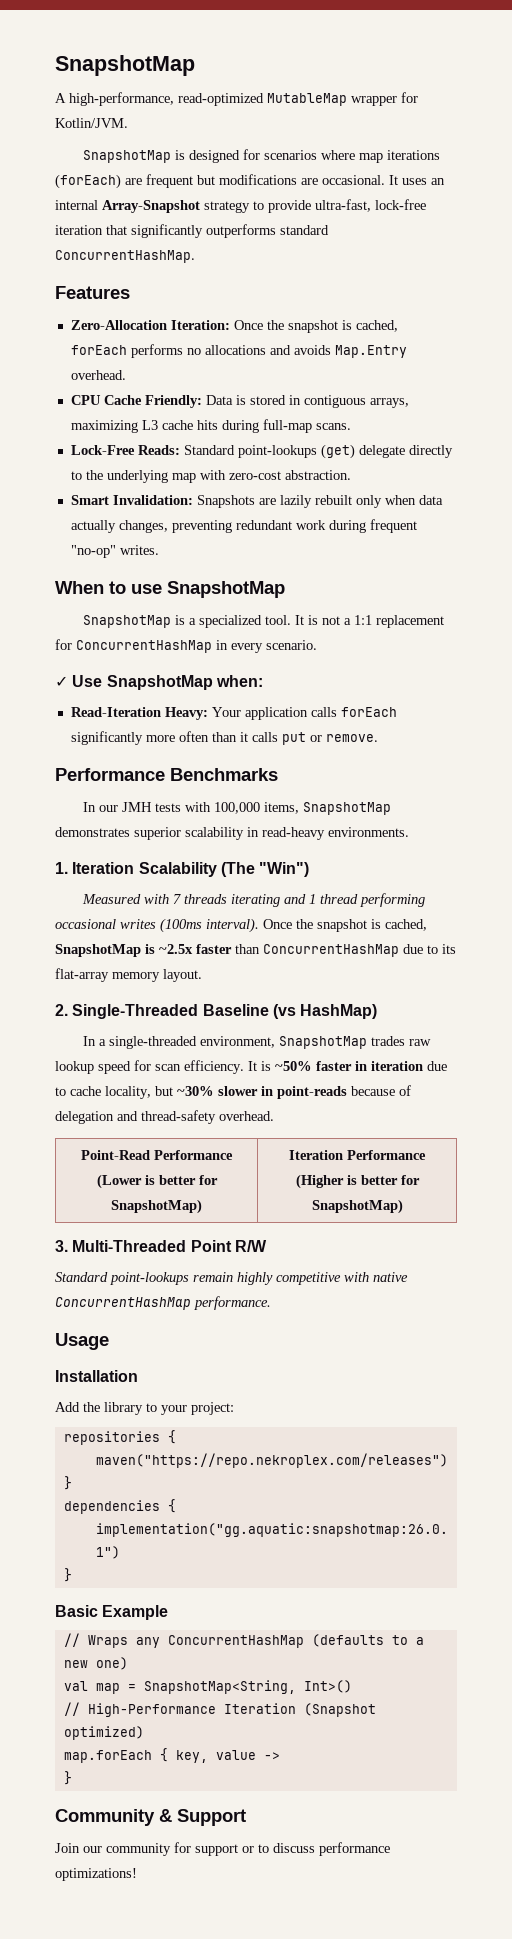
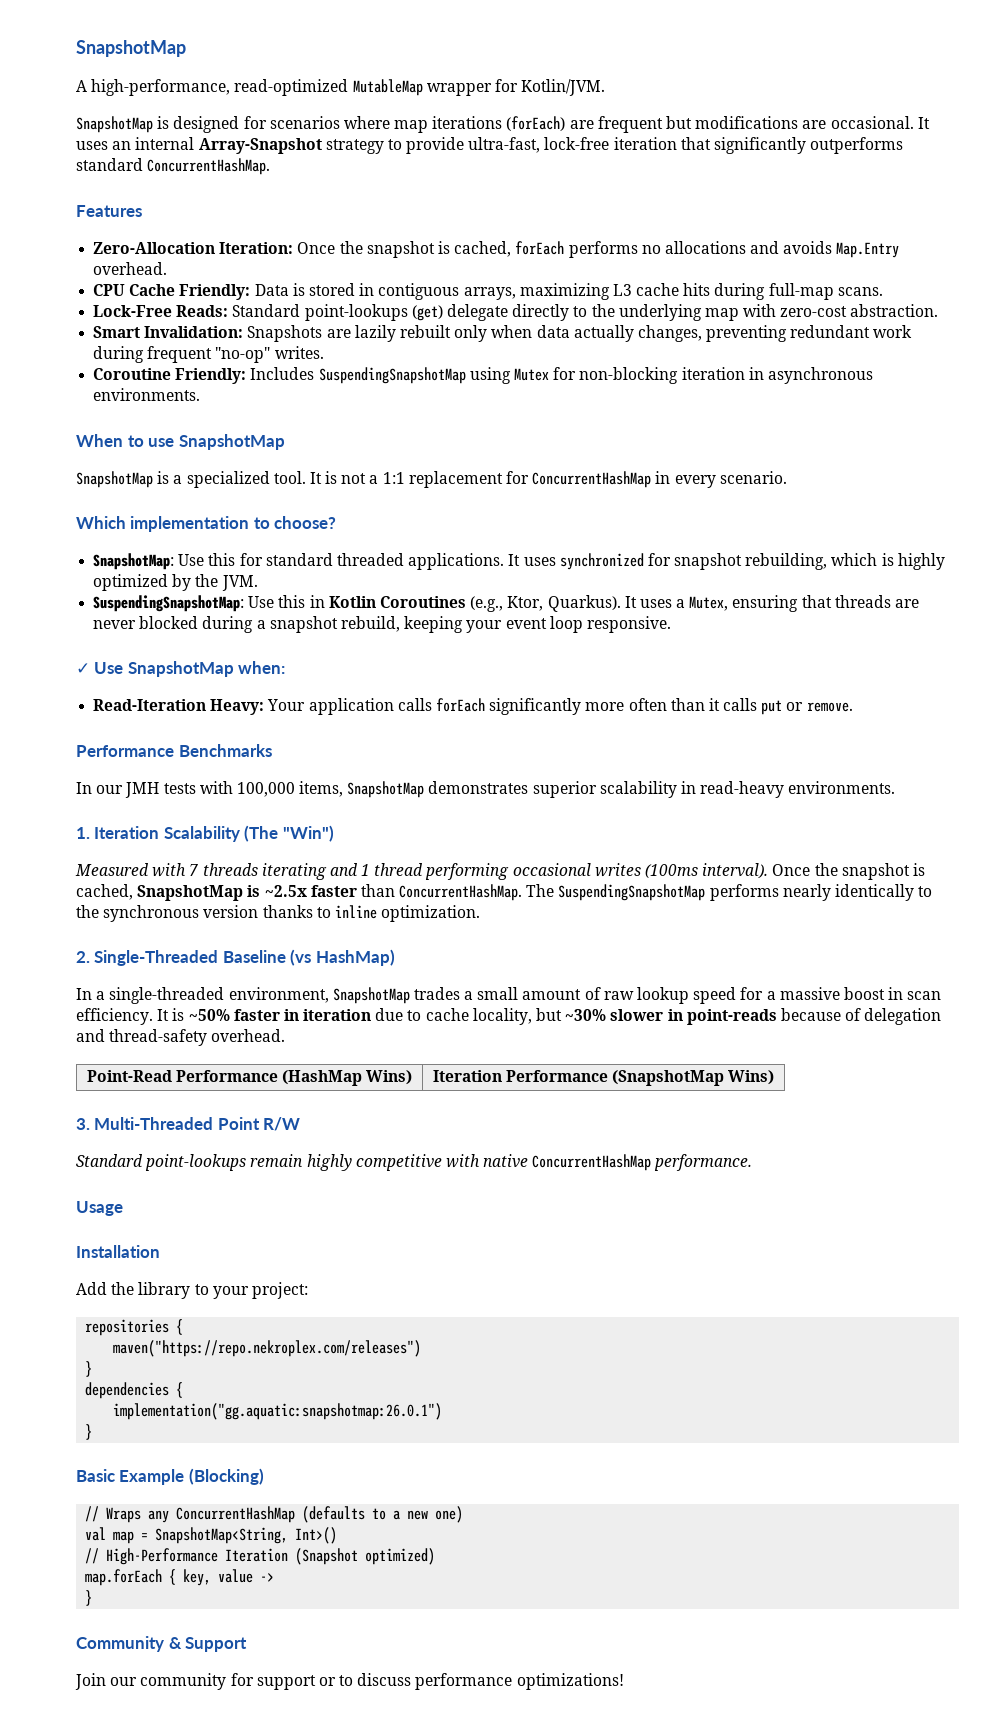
(159, 550) none -> [93,367,873,384] [93,388,201,401] // Coroutine Friendly: Includes SuspendingSnapshotMap using Mutex for non-blocking iteration in asynchronous environments.
(317, 645) none -> [76,516,337,532] [93,553,945,570] [93,574,258,591] [93,595,920,612] [93,616,671,633] // Which implementation to choose? // SnapshotMap: Use this for standard threaded applications. It uses synchronized for snapshot rebuilding, which is highly optimized by the JVM. // SuspendingSnapshotMap: Use this in Kotlin Coroutines (e.g., Ktor, Quarkus). It uses a Mutex, ensuring that threads are never blocked during a snapshot rebuild, keeping your event loop responsive.
[263,944,456,957] [55,968,202,982] ConcurrentHashMap due to its flat-array memory layout. -> [399,884,933,901] [76,905,481,922] ConcurrentHashMap. The SuspendingSnapshotMap performs nearly identically to the synchronous version thanks to inline optimization.
[408,1039,431,1046] [55,1060,151,1074] raw lookup speed for -> [464,987,904,1004] a small amount of raw lookup speed for a massive boost in
[96,1174,218,1189] [111,1199,202,1214] [289,1150,426,1160] [295,1174,420,1189] [311,1199,403,1214] (Lower is better for SnapshotMap) | Iteration Performance (Higher is better for SnapshotMap) -> [282,1070,413,1086] [432,1070,775,1086] (HashMap Wins) | Iteration Performance (SnapshotMap Wins)
(169, 1612) none -> [188,1468,264,1485] (Blocking)

